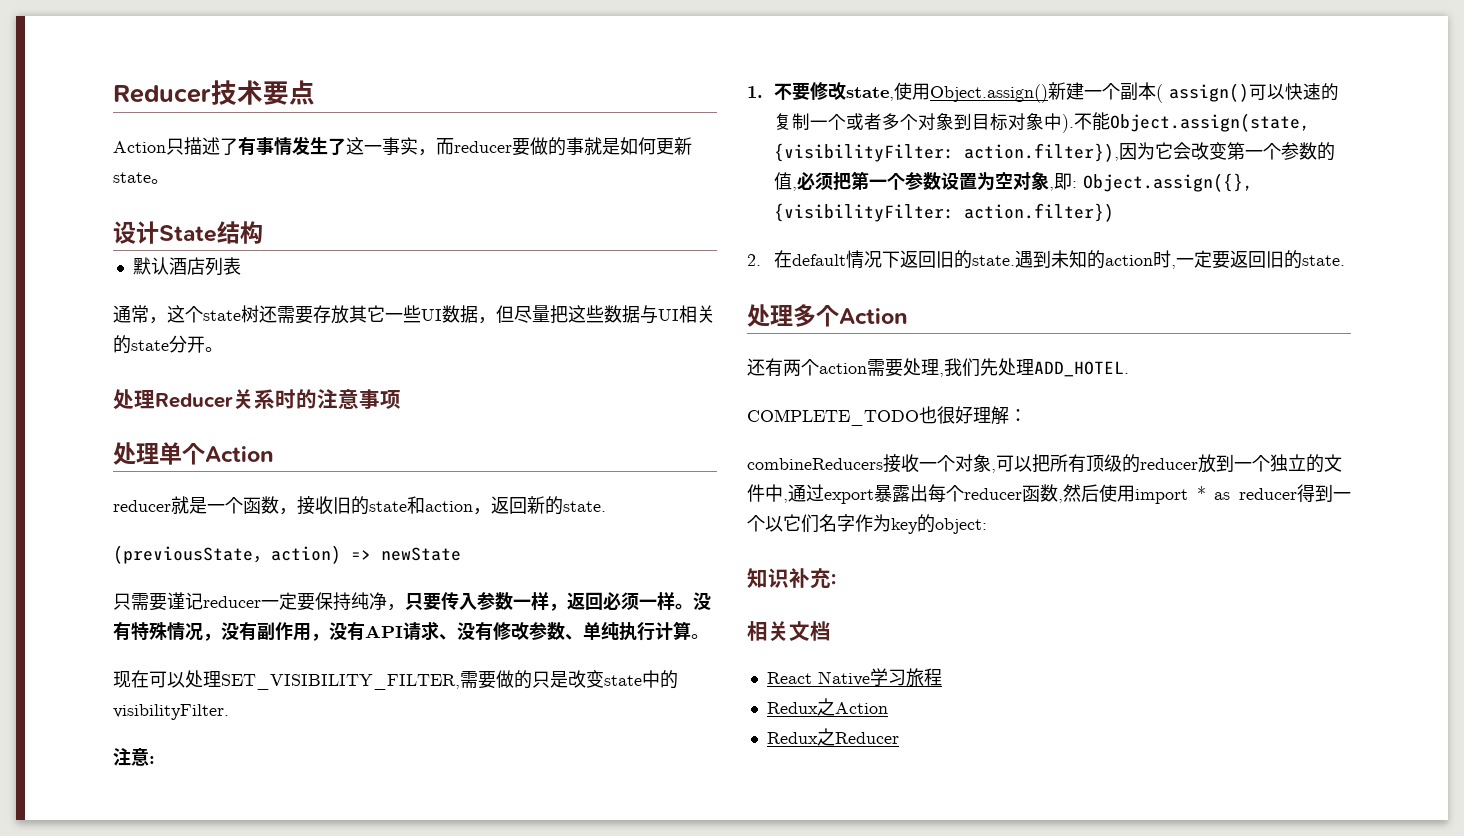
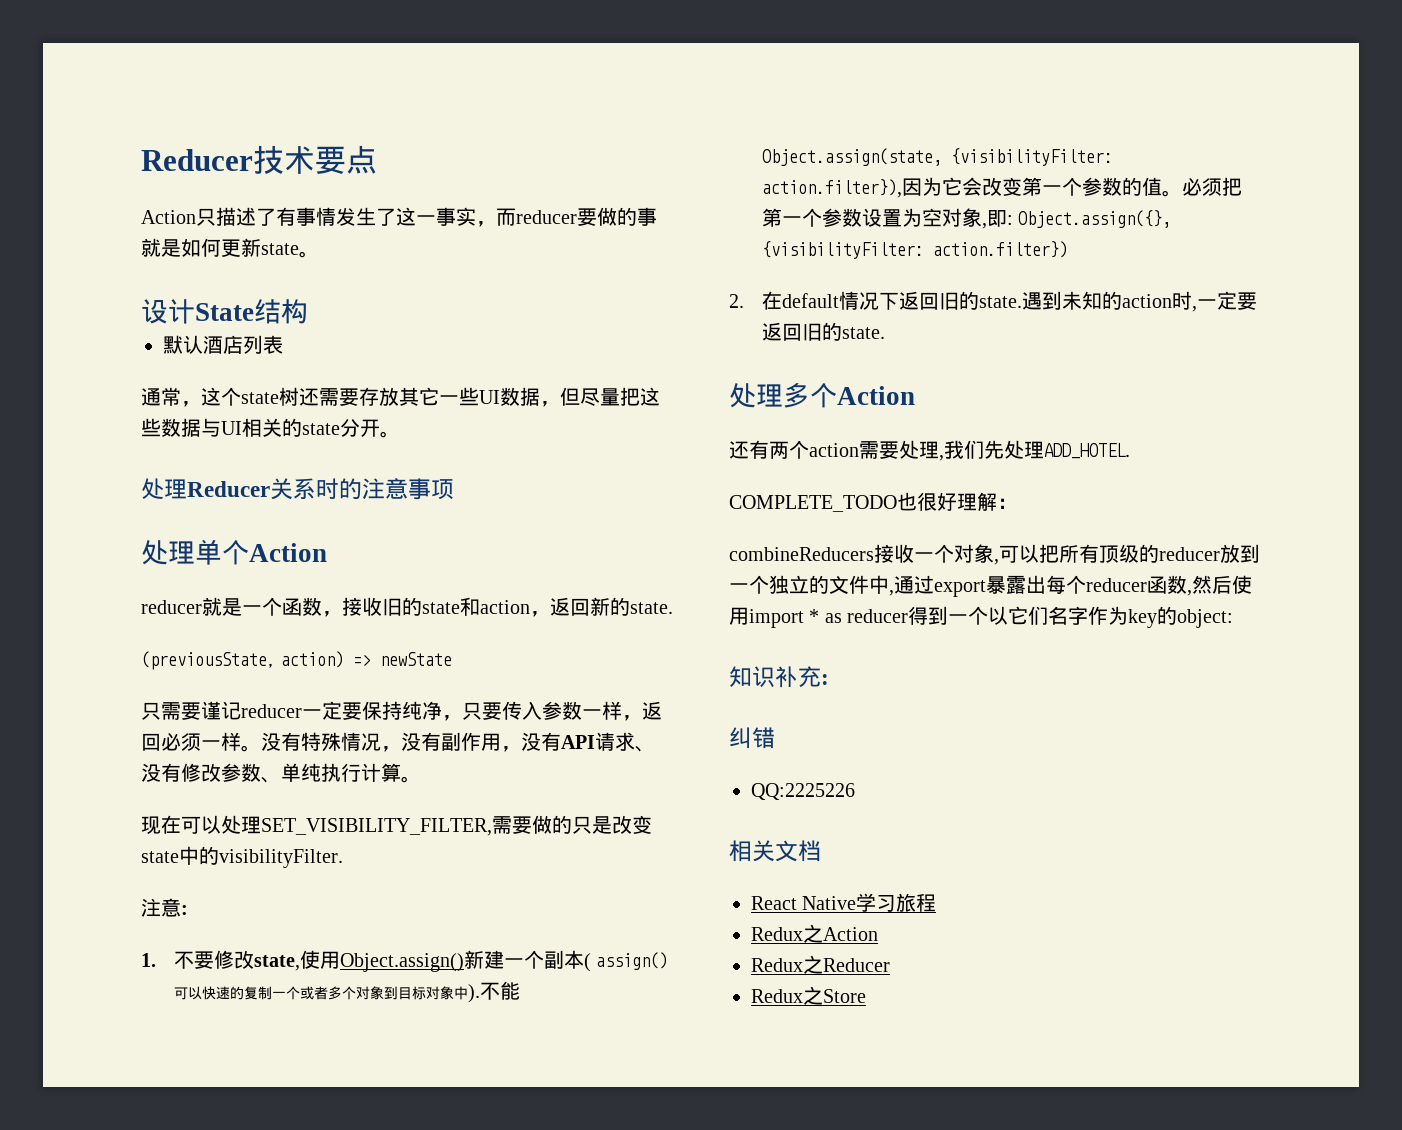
[791,187,797,191] , -> [1161,190,1182,197] 。
(836, 580) none -> [729,727,775,749] [751,783,855,800] // 纠错 // QQ:2225226
(899, 738) none -> [751,986,866,1005] // Redux之Store

